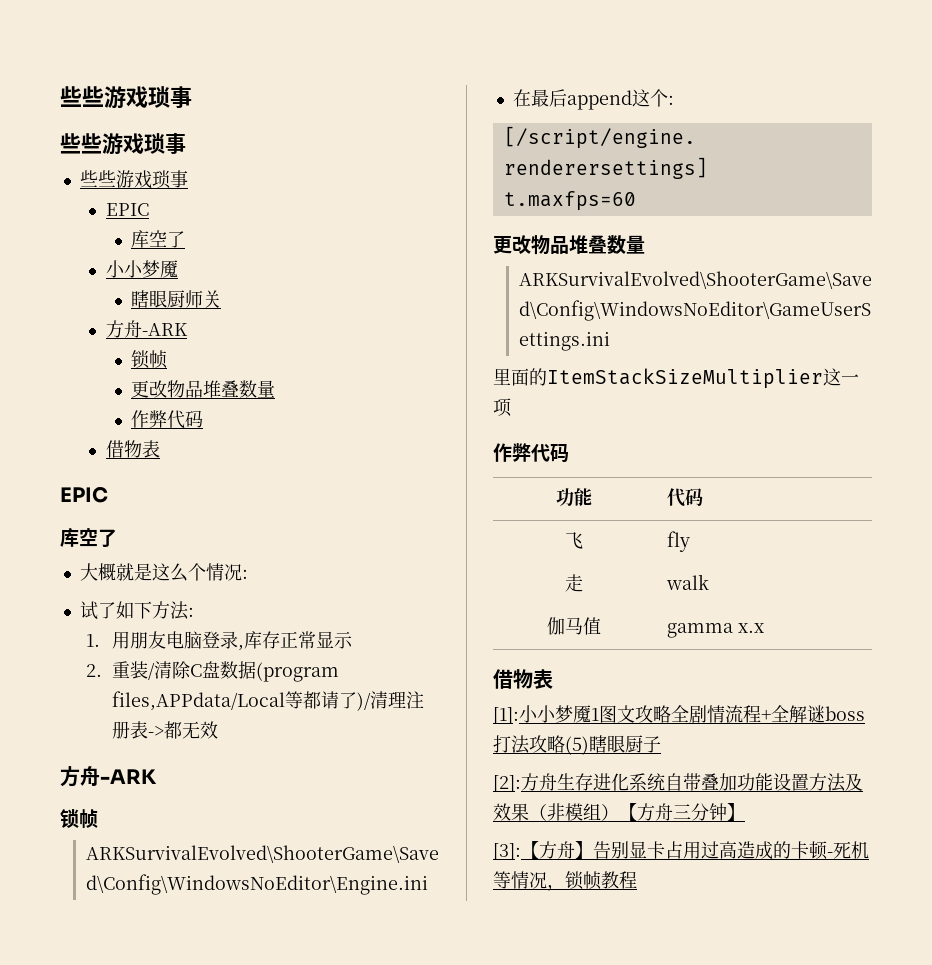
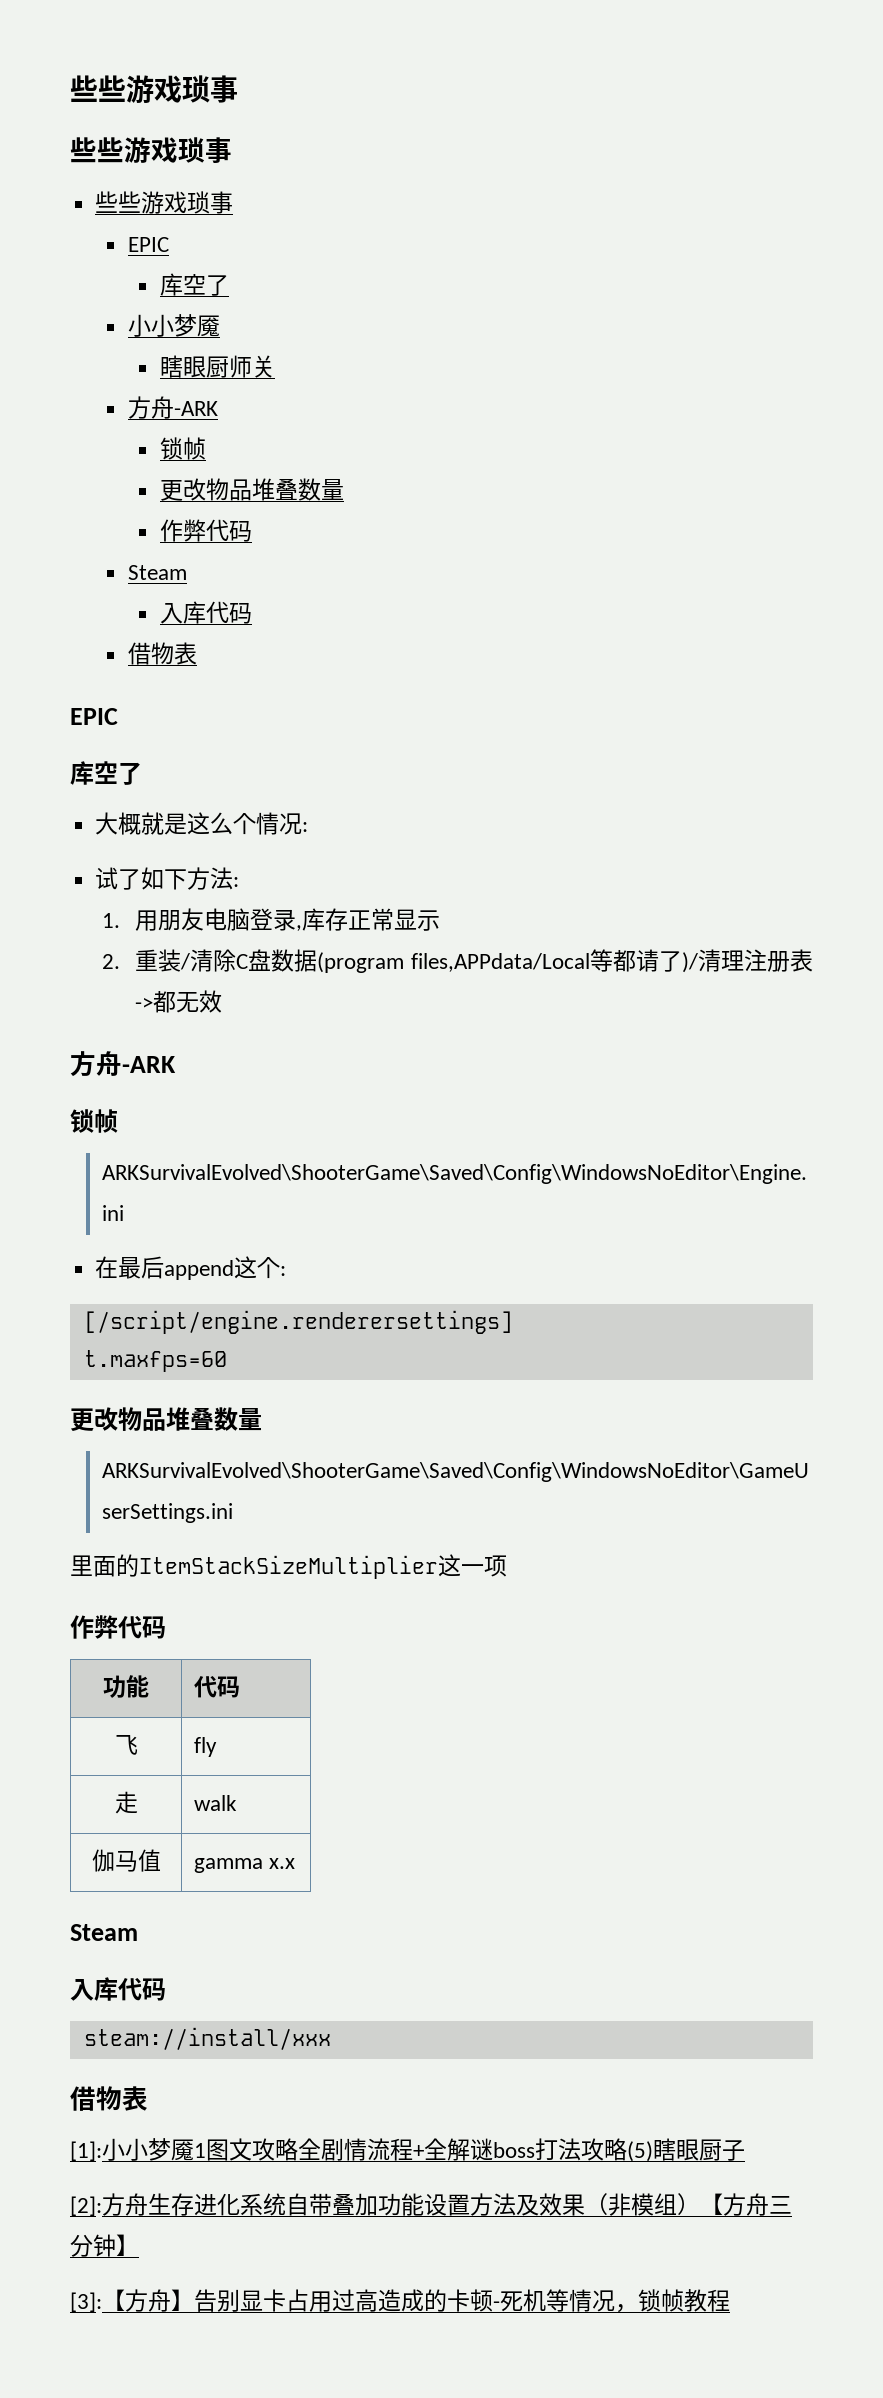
(204, 419) none -> [127,565,187,580] [159,601,252,624] // Steam // 入库代码
(764, 628) none -> [70,1924,138,1941] [70,1977,166,2001] [83,2027,331,2050] // Steam // 入库代码 // steam://install/xxx

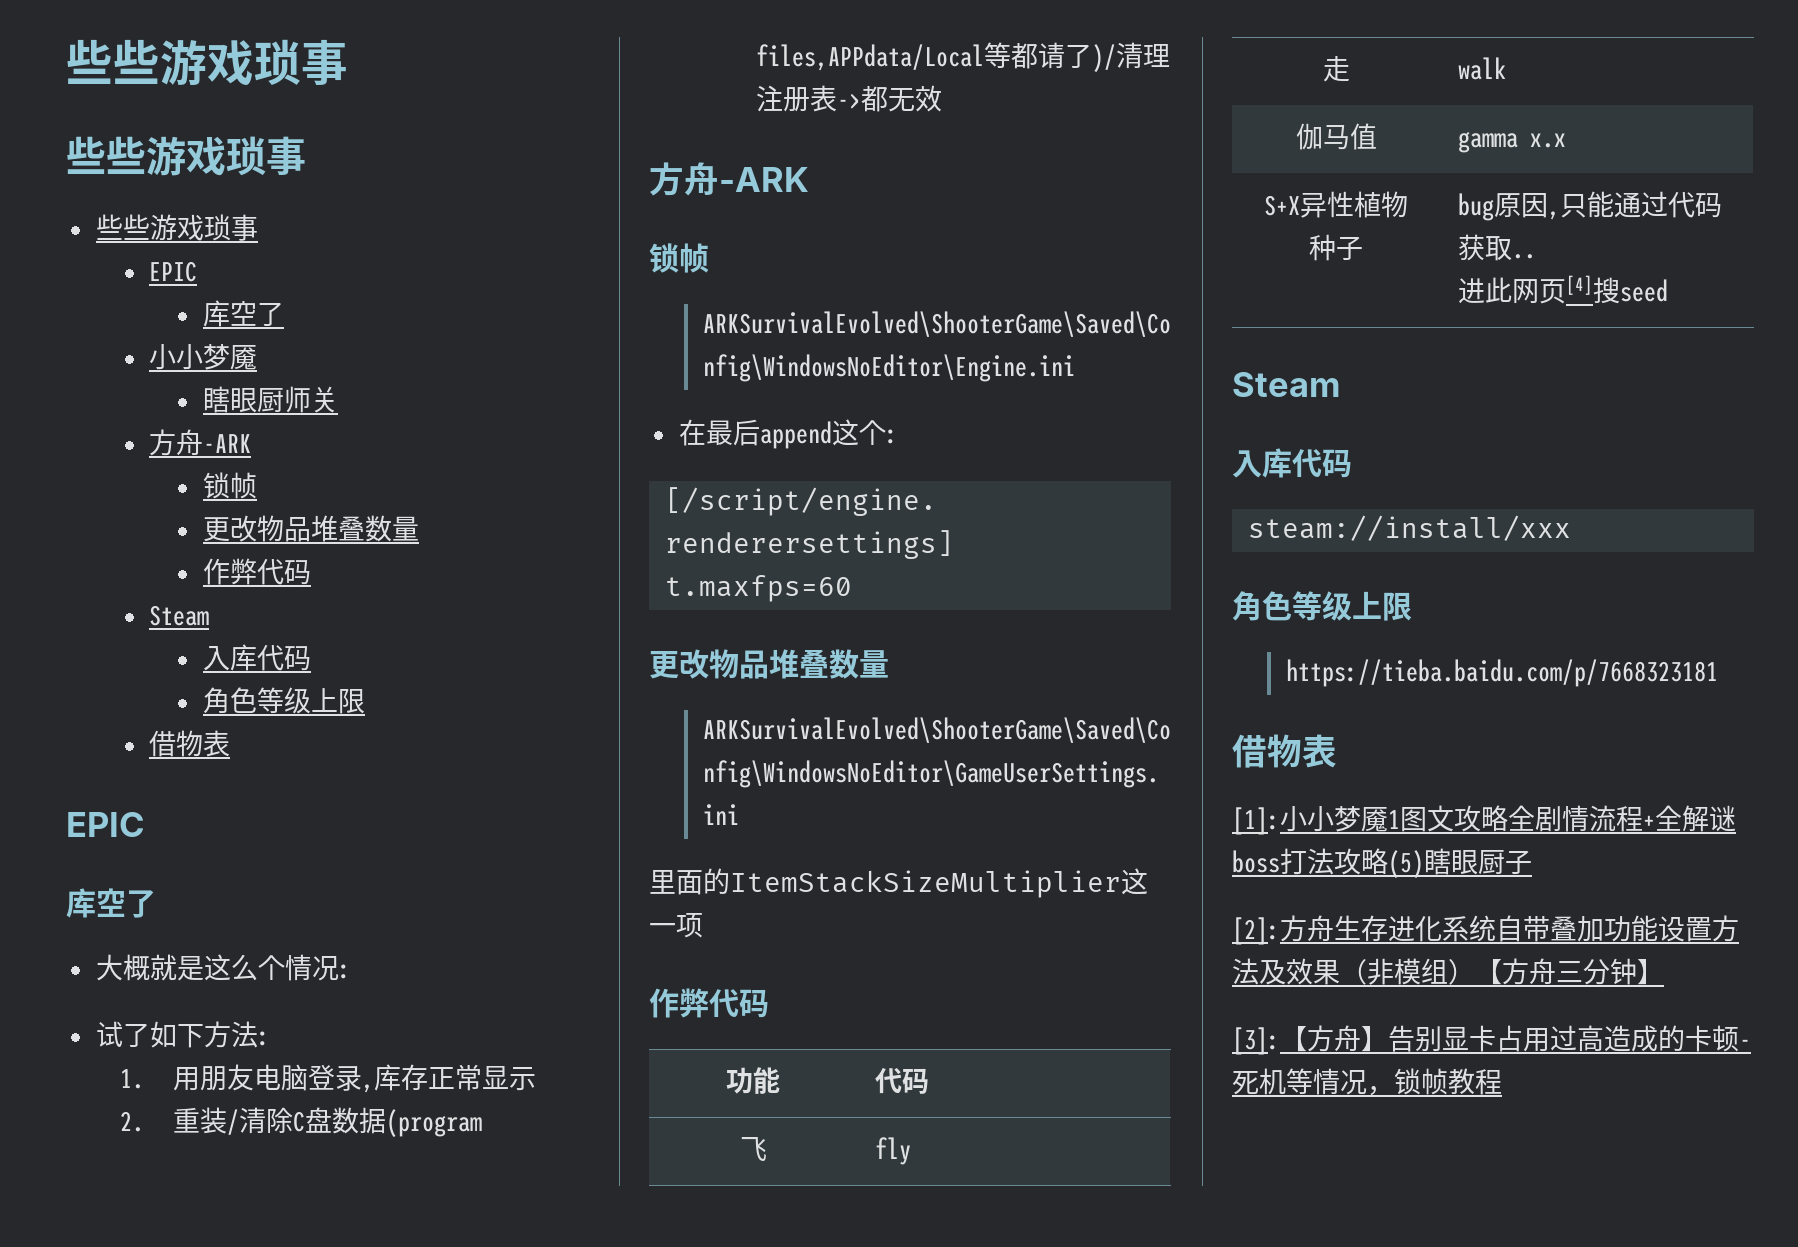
(252, 613) none -> [202,687,365,714] // 角色等级上限
(295, 1863) none -> [1264,191,1408,218] [1309,234,1363,261] [1458,191,1723,221] [1458,234,1537,261] [1458,275,1669,304] // S+X异性植物种子 | bug原因,只能通过代码获取.. // 进此网页[4]搜seed
(331, 2038) none -> [1232,591,1412,621] [1285,659,1718,687] // 角色等级上限 // https://tieba.baidu.com/p/7668323181

